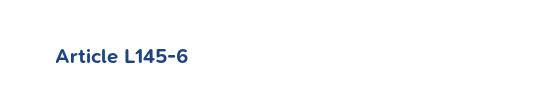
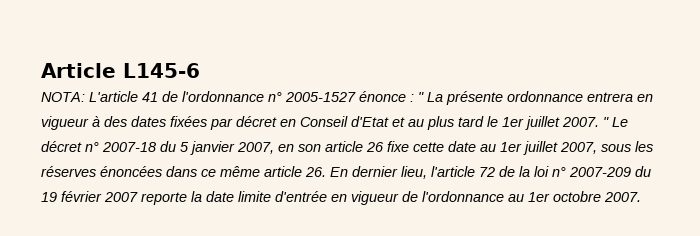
(188, 55) none -> [41,91,653,105] [41,116,628,130] [41,141,653,155] [41,166,651,179] [41,191,641,205] // NOTA: L'article 41 de l'ordonnance n° 2005-1527 énonce : " La présente ordonnance entrera en vigueur à des dates fixées par décret en Conseil d'Etat et au plus tard le 1er juillet 2007. " Le décret n° 2007-18 du 5 janvier 2007, en son article 26 fixe cette date au 1er juillet 2007, sous les réserves énoncées dans ce même article 26. En dernier lieu, l'article 72 de la loi n° 2007-209 du 19 février 2007 reporte la date limite d'entrée en vigueur de l'ordonnance au 1er octobre 2007.

